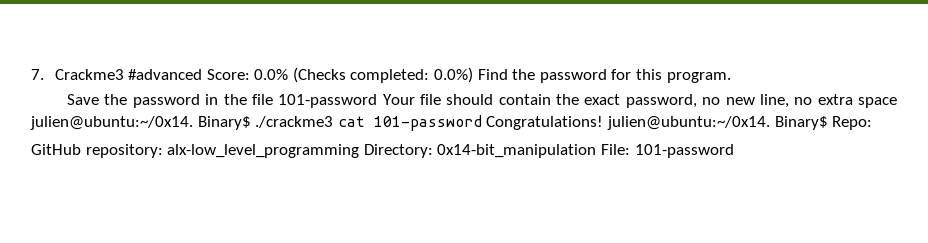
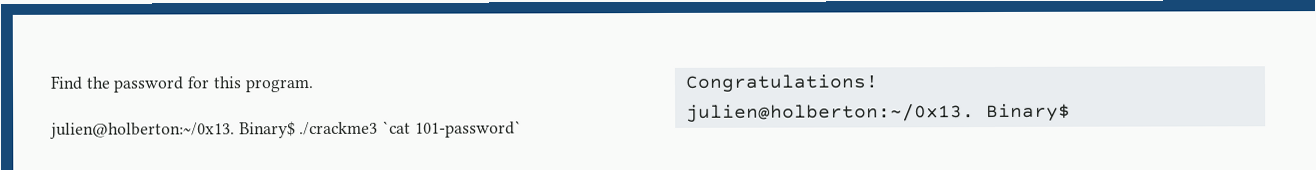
[31,67,474,83] 7. Crackme3 #advanced Score: 0.0% (Checks completed: 0.0%) -> (50, 82) none
[67,94,898,108] [30,115,873,131] [31,144,734,158] Save the password in the file 101-password Your file should contain the exact password, no new line, no extra space julien@ubuntu:~/0x14. Binary$ ./crackme3 cat 101-password Congratulations! julien@ubuntu:~/0x14. Binary$ Repo: // GitHub repository: alx-low_level_programming Directory: 0x14-bit_manipulation File: 101-password -> [50,120,522,139] [684,74,879,92] [685,103,1071,122] julien@holberton:~/0x13. Binary$ ./crackme3 `cat 101-password` // Congratulations! // julien@holberton:~/0x13. Binary$

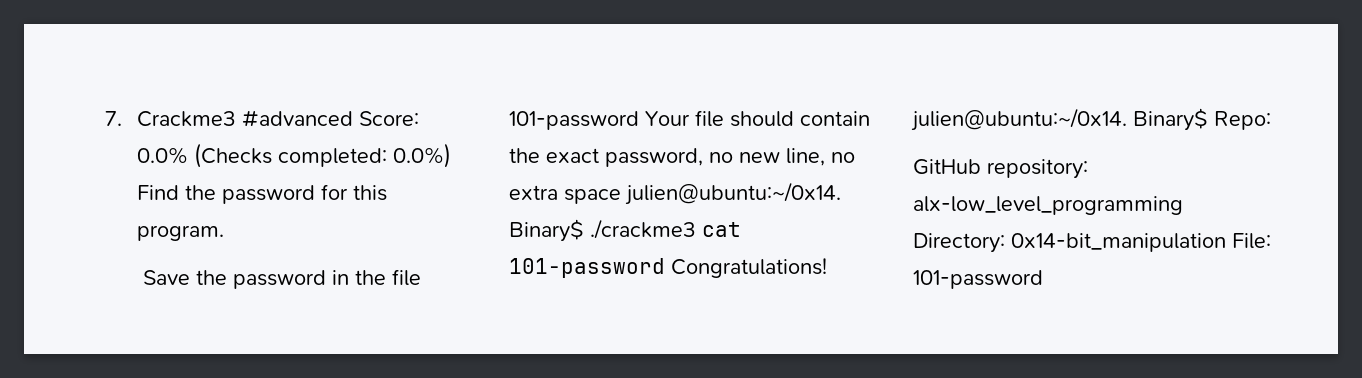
(50, 82) none -> [105,110,419,127] [136,143,451,168] 7. Crackme3 #advanced Score: 0.0% (Checks completed: 0.0%)
[50,120,522,139] [684,74,879,92] [685,103,1071,122] julien@holberton:~/0x13. Binary$ ./crackme3 `cat 101-password` // Congratulations! // julien@holberton:~/0x13. Binary$ -> [142,269,421,289] [509,110,870,130] [509,148,855,167] [509,182,841,205] [509,219,741,242] [509,258,827,278] [911,108,1271,131] [913,159,1088,179] [913,196,1183,215] [913,233,1271,253] [913,270,1043,289] Save the password in the file 101-password Your file should contain the exact password, no new line, no extra space julien@ubuntu:~/0x14. Binary$ ./crackme3 cat 101-password Congratulations! julien@ubuntu:~/0x14. Binary$ Repo: // GitHub repository: alx-low_level_programming Directory: 0x14-bit_manipulation File: 101-password

